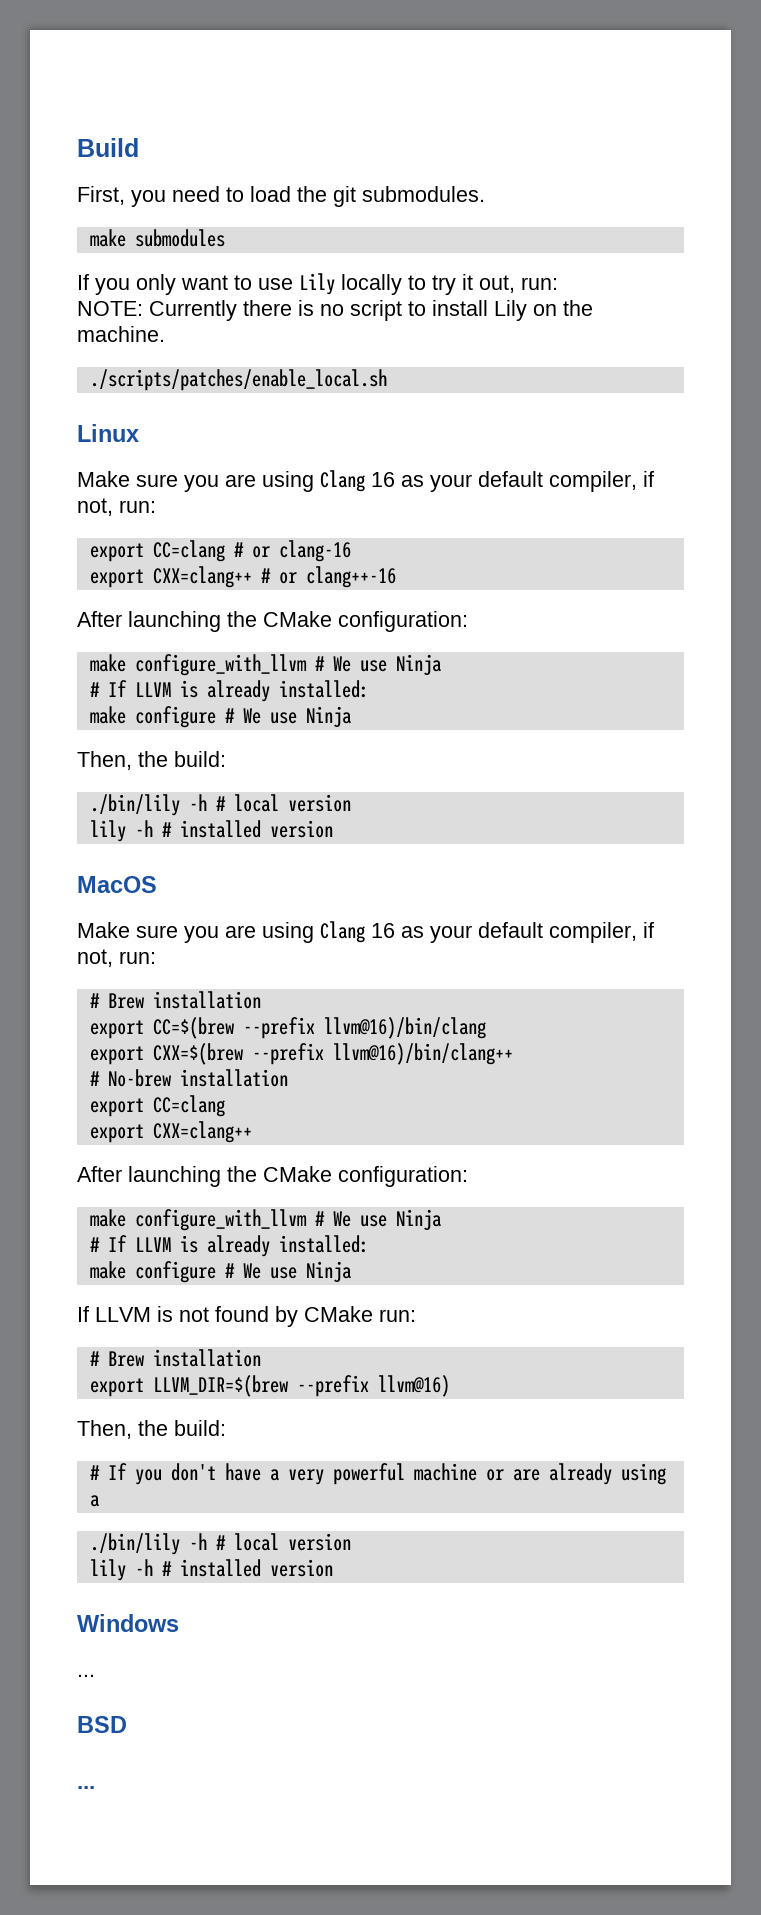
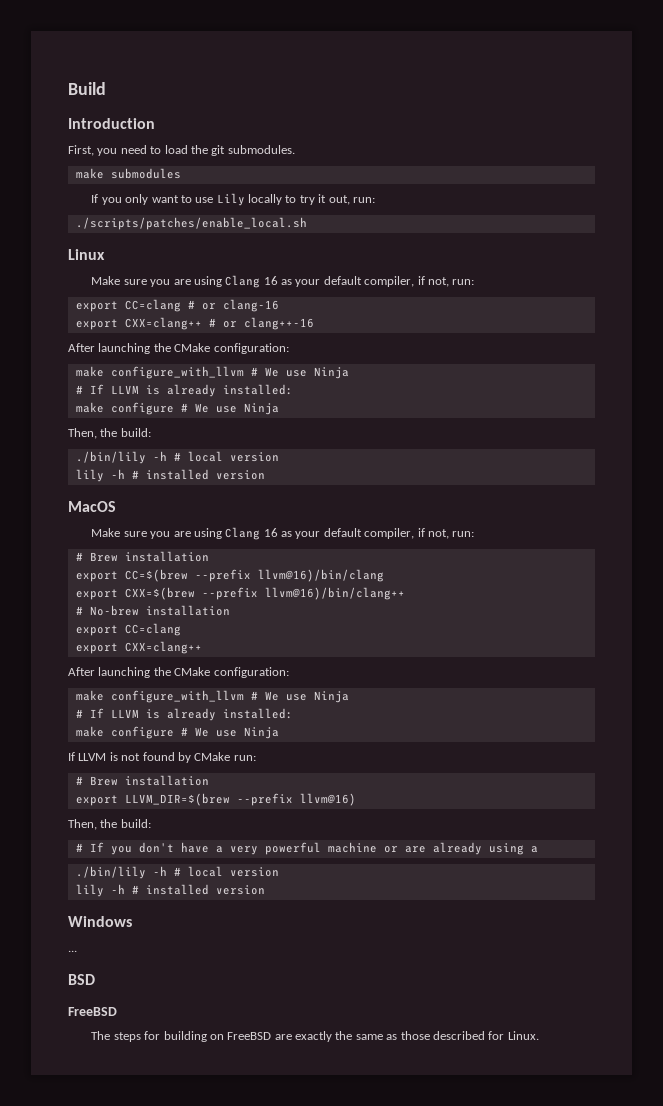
(139, 147) none -> [68,118,155,129] // Introduction
[77,300,593,321] [77,326,165,342] // NOTE: Currently there is no script to install Lily on the machine. -> (375, 200) none
[77,1786,95,1789] ... -> [68,1007,117,1016] [91,1031,539,1042] FreeBSD // The steps for building on FreeBSD are exactly the same as those described for Linux.

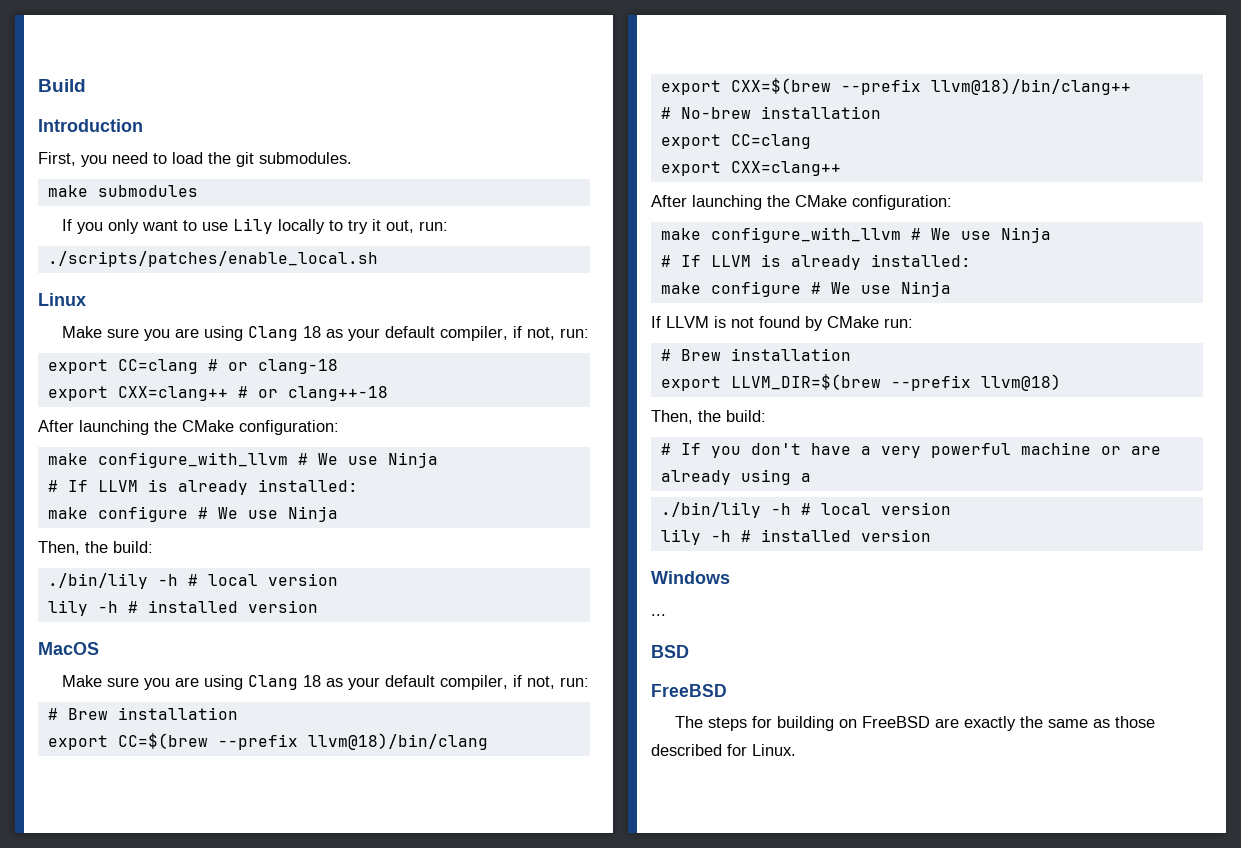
[263,276,278,285] 16 -> [302,326,321,338] 18
[222,299,279,312] clang-16 -> [257,359,338,374] clang-18
[243,317,314,330] clang++-16 -> [287,386,388,401] clang++-18
[263,528,278,537] 16 -> [302,675,321,687] 18
[257,569,384,582] llvm@16)/bin/clang -> [307,733,488,750] llvm@18)/bin/clang
[264,587,405,600] llvm@16)/bin/clang++ -> [930,78,1131,95] llvm@18)/bin/clang++
[299,793,356,806] llvm@16) -> [980,374,1061,391] llvm@18)

